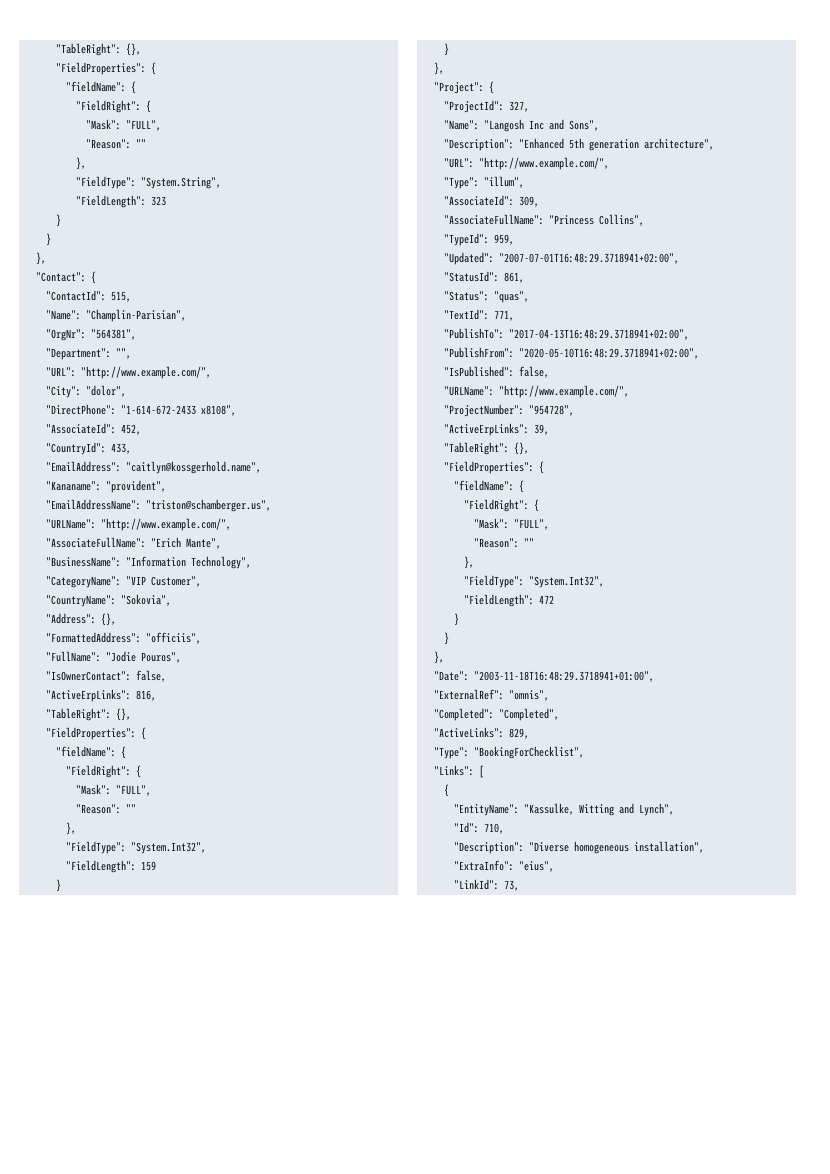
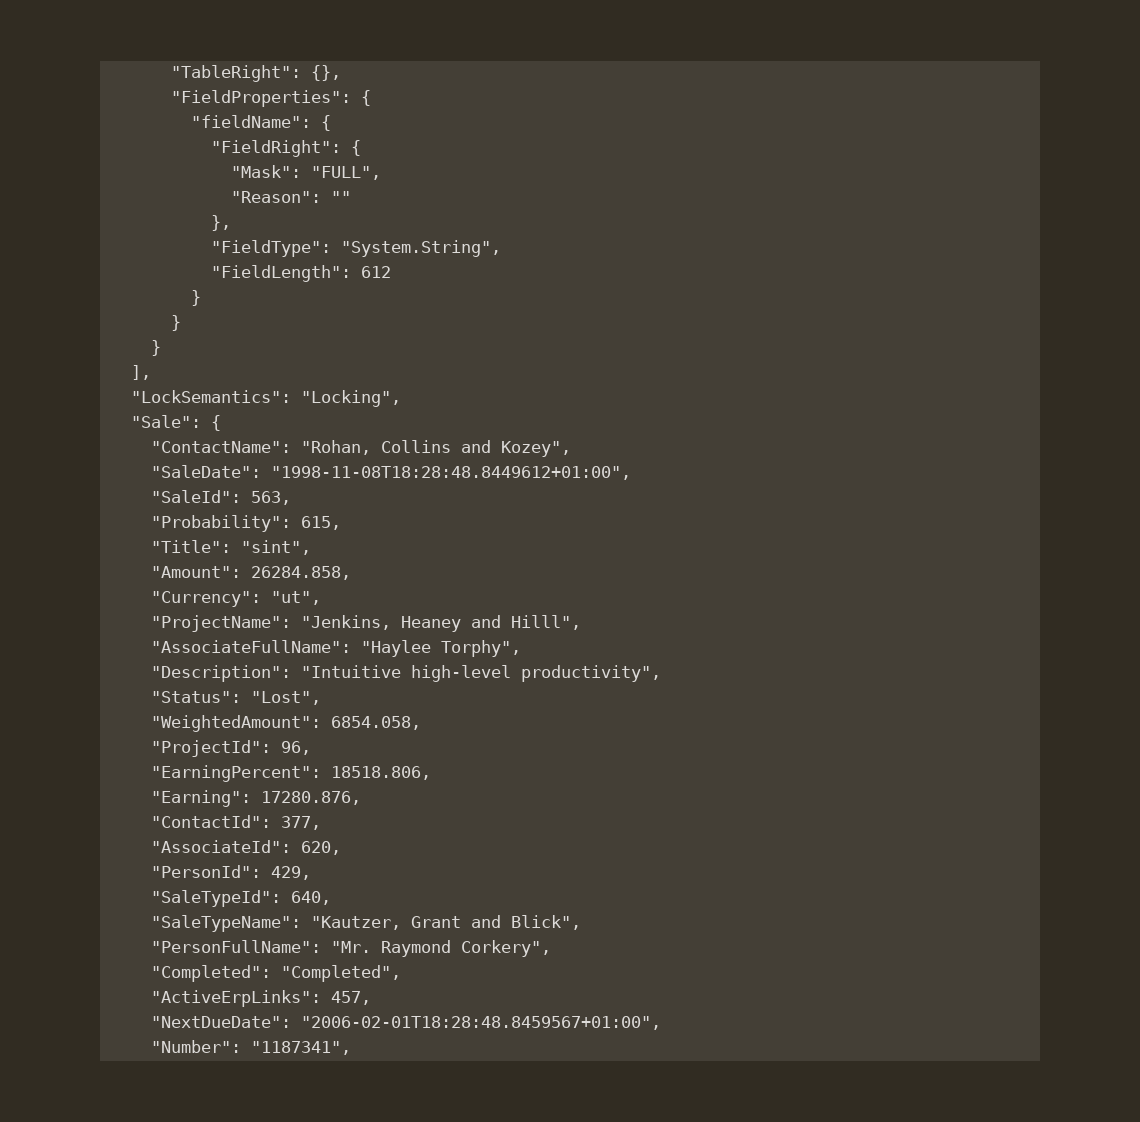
[150,196,166,206] [55,214,61,227] [45,233,51,246] [35,252,46,265] [35,271,96,284] [45,290,131,302] [45,309,186,322] [45,329,136,341] [45,348,131,360] [45,366,211,379] [45,385,126,398] [45,404,236,416] [45,423,141,435] [45,442,131,455] [45,461,261,474] [45,480,166,493] [45,499,271,512] [45,518,231,531] [45,537,221,549] [45,556,251,569] [45,576,201,588] [45,594,171,607] [45,613,116,626] [45,632,201,644] [45,651,181,663] [45,670,166,682] [45,689,156,702] [45,708,131,721] [45,727,146,740] [55,746,126,759] [65,765,141,778] [75,784,151,796] [75,804,136,814] [65,822,76,835] [65,841,206,854] [65,860,156,873] [55,879,61,892] [443,43,449,56] [433,62,444,75] [433,81,494,94] [443,100,529,113] [443,119,599,132] [443,138,714,151] [443,157,609,170] [443,176,524,189] [443,195,539,207] [443,214,644,226] [443,233,514,246] [443,252,679,265] [443,271,524,283] [443,291,529,303] [443,309,514,321] [443,328,689,340] [443,347,699,359] [443,366,549,378] [443,385,629,398] [443,404,574,417] [443,423,549,436] [443,442,529,455] [443,461,544,474] [453,480,524,493] [463,499,539,512] [473,518,549,530] [473,538,534,548] [463,556,474,569] [463,575,604,588] [463,594,554,607] [453,613,459,626] [443,632,449,645] [433,651,444,664] [433,671,654,682] [433,689,549,701] [433,708,559,721] [433,727,529,739] [433,746,584,759] [433,765,484,778] [443,784,449,797] [453,803,674,816] [453,822,504,834] [453,841,704,854] [453,860,554,872] [453,879,519,891] 323 // } // } // }, // "Contact": { // "ContactId": 515, // "Name": "Champlin-Parisian", // "OrgNr": "564381", // "Department": "", // "URL": "http://www.example.com/", // "City": "dolor", // "DirectPhone": "1-614-672-2433 x8108", // "AssociateId": 452, // "CountryId": 433, // "EmailAddress": "caitlyn@kossgerhold.name", // "Kananame": "provident", // "EmailAddressName": "triston@schamberger.us", // "URLName": "http://www.example.com/", // "AssociateFullName": "Erich Mante", // "BusinessName": "Information Technology", // "CategoryName": "VIP Customer", // "CountryName": "Sokovia", // "Address": {}, // "FormattedAddress": "officiis", // "FullName": "Jodie Pouros", // "IsOwnerContact": false, // "ActiveErpLinks": 816, // "TableRight": {}, // "FieldProperties": { // "fieldName": { // "FieldRight": { // "Mask": "FULL", // "Reason": "" // }, // "FieldType": "System.Int32", // "FieldLength": 159 // } // } // }, // "Project": { // "ProjectId": 327, // "Name": "Langosh Inc and Sons", // "Description": "Enhanced 5th generation architecture", // "URL": "http://www.example.com/", // "Type": "illum", // "AssociateId": 309, // "AssociateFullName": "Princess Collins", // "TypeId": 959, // "Updated": "2007-07-01T16:48:29.3718941+02:00", // "StatusId": 861, // "Status": "quas", // "TextId": 771, // "PublishTo": "2017-04-13T16:48:29.3718941+02:00", // "PublishFrom": "2020-05-10T16:48:29.3718941+02:00", // "IsPublished": false, // "URLName": "http://www.example.com/", // "ProjectNumber": "954728", // "ActiveErpLinks": 39, // "TableRight": {}, // "FieldProperties": { // "fieldName": { // "FieldRight": { // "Mask": "FULL", // "Reason": "" // }, // "FieldType": "System.Int32", // "FieldLength": 472 // } // } // }, // "Date": "2003-11-18T16:48:29.3718941+01:00", // "ExternalRef": "omnis", // "Completed": "Completed", // "ActiveLinks": 829, // "Type": "BookingForChecklist", // "Links": [ // { // "EntityName": "Kassulke, Witting and Lynch", // "Id": 710, // "Description": "Diverse homogeneous installation", // "ExtraInfo": "eius", // "LinkId": 73, -> [361,266,392,278] [191,290,202,306] [171,315,182,331] [151,340,162,356] [131,365,152,380] [131,390,402,407] [131,415,222,431] [151,440,572,457] [151,465,632,480] [151,490,292,505] [151,515,342,532] [151,540,312,555] [151,566,352,580] [151,591,322,607] [151,615,582,632] [151,640,522,657] [151,665,662,682] [151,691,322,705] [151,715,422,732] [151,740,312,757] [151,765,432,782] [151,790,362,807] [151,815,322,830] [151,840,342,855] [151,865,312,880] [151,890,332,907] [151,915,582,932] [151,940,552,957] [151,965,402,982] [151,990,372,1007] [151,1016,662,1030] [151,1040,352,1055] 612 // } // } // } // ], // "LockSemantics": "Locking", // "Sale": { // "ContactName": "Rohan, Collins and Kozey", // "SaleDate": "1998-11-08T18:28:48.8449612+01:00", // "SaleId": 563, // "Probability": 615, // "Title": "sint", // "Amount": 26284.858, // "Currency": "ut", // "ProjectName": "Jenkins, Heaney and Hilll", // "AssociateFullName": "Haylee Torphy", // "Description": "Intuitive high-level productivity", // "Status": "Lost", // "WeightedAmount": 6854.058, // "ProjectId": 96, // "EarningPercent": 18518.806, // "Earning": 17280.876, // "ContactId": 377, // "AssociateId": 620, // "PersonId": 429, // "SaleTypeId": 640, // "SaleTypeName": "Kautzer, Grant and Blick", // "PersonFullName": "Mr. Raymond Corkery", // "Completed": "Completed", // "ActiveErpLinks": 457, // "NextDueDate": "2006-02-01T18:28:48.8459567+01:00", // "Number": "1187341",

